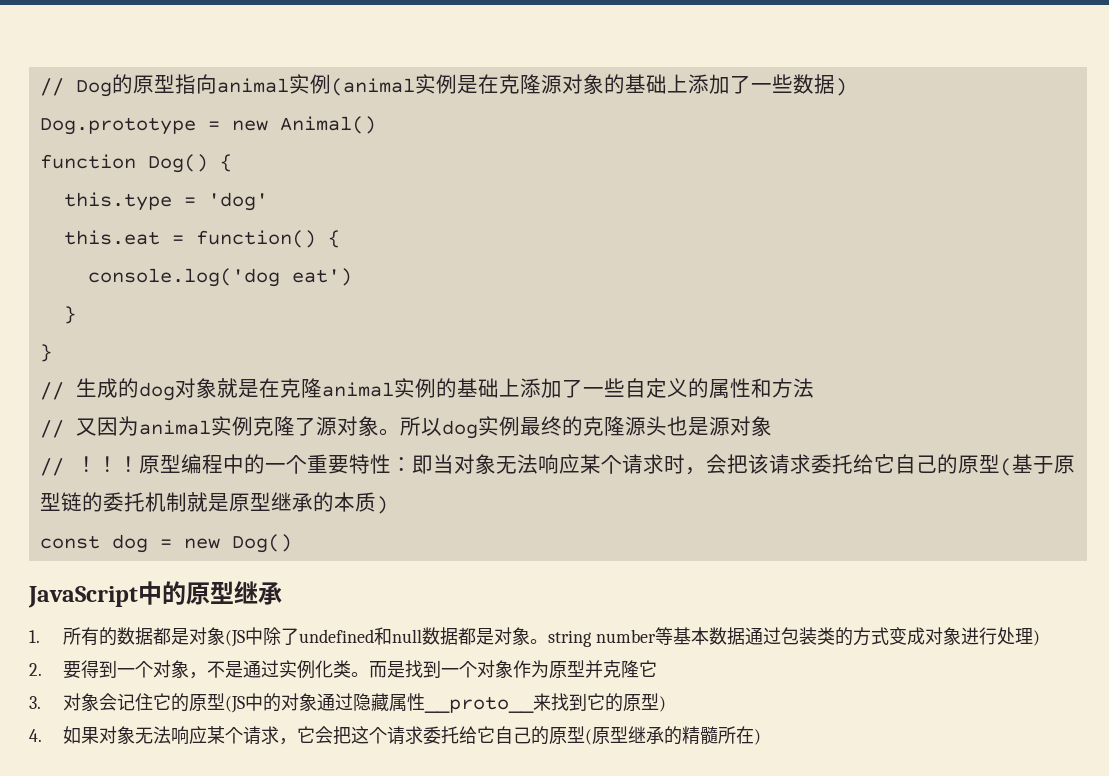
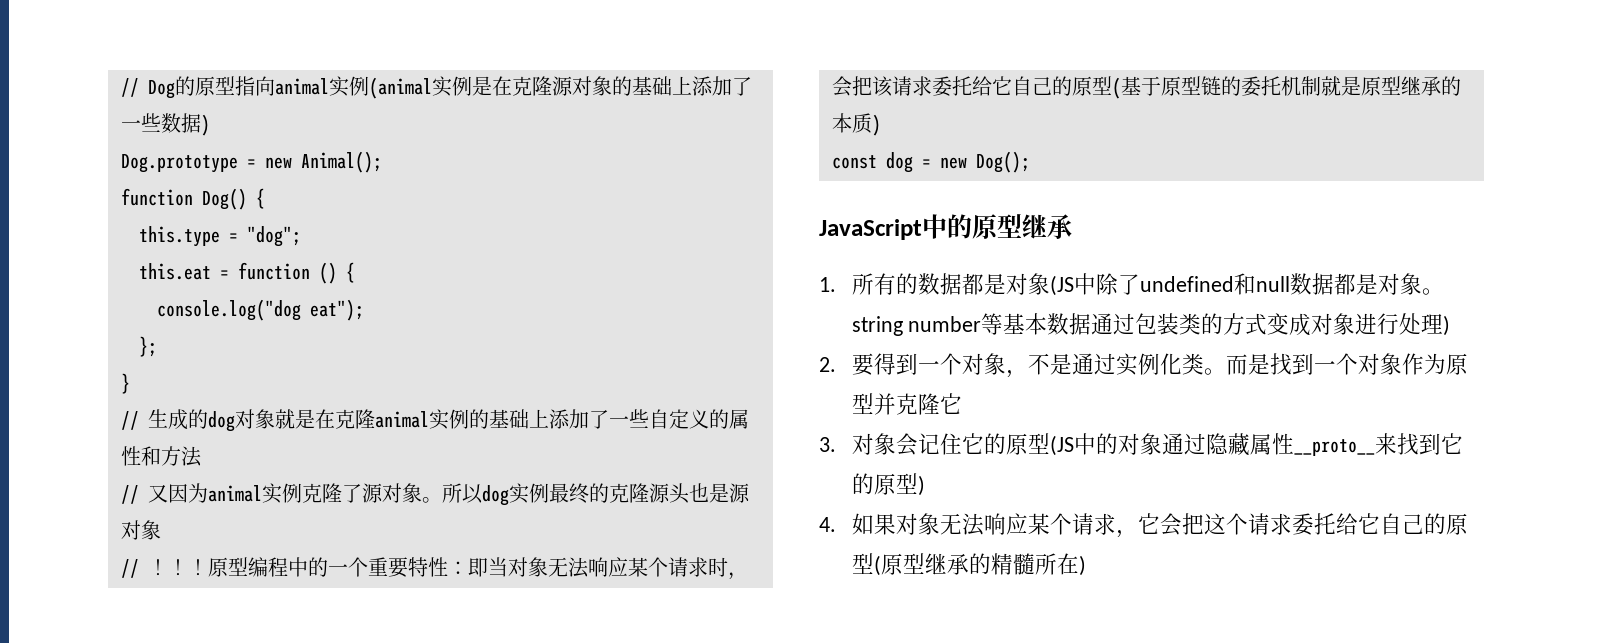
[279,116,376,134] Animal() -> [300,151,382,173] Animal();
[207,192,268,211] 'dog' -> [246,226,301,247] "dog";
[195,230,340,248] [87,268,352,287] [63,306,76,324] function() { // console.log('dog eat') // } -> [237,262,355,284] [156,299,364,321] [138,336,157,357] function () { // console.log("dog eat"); // };
[231,534,292,553] Dog() -> [975,151,1030,173] Dog();

